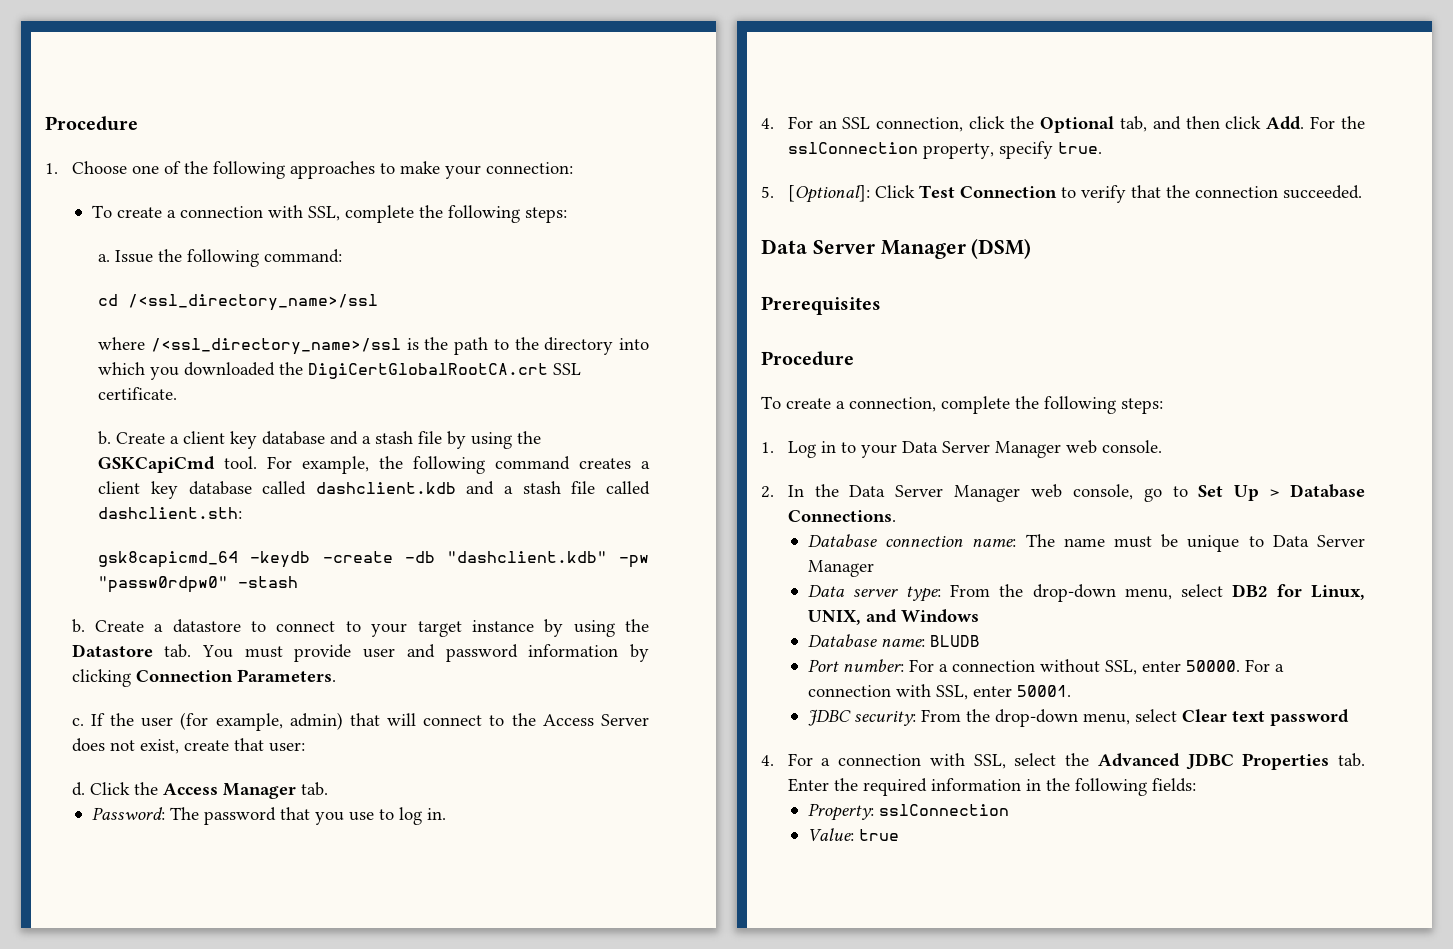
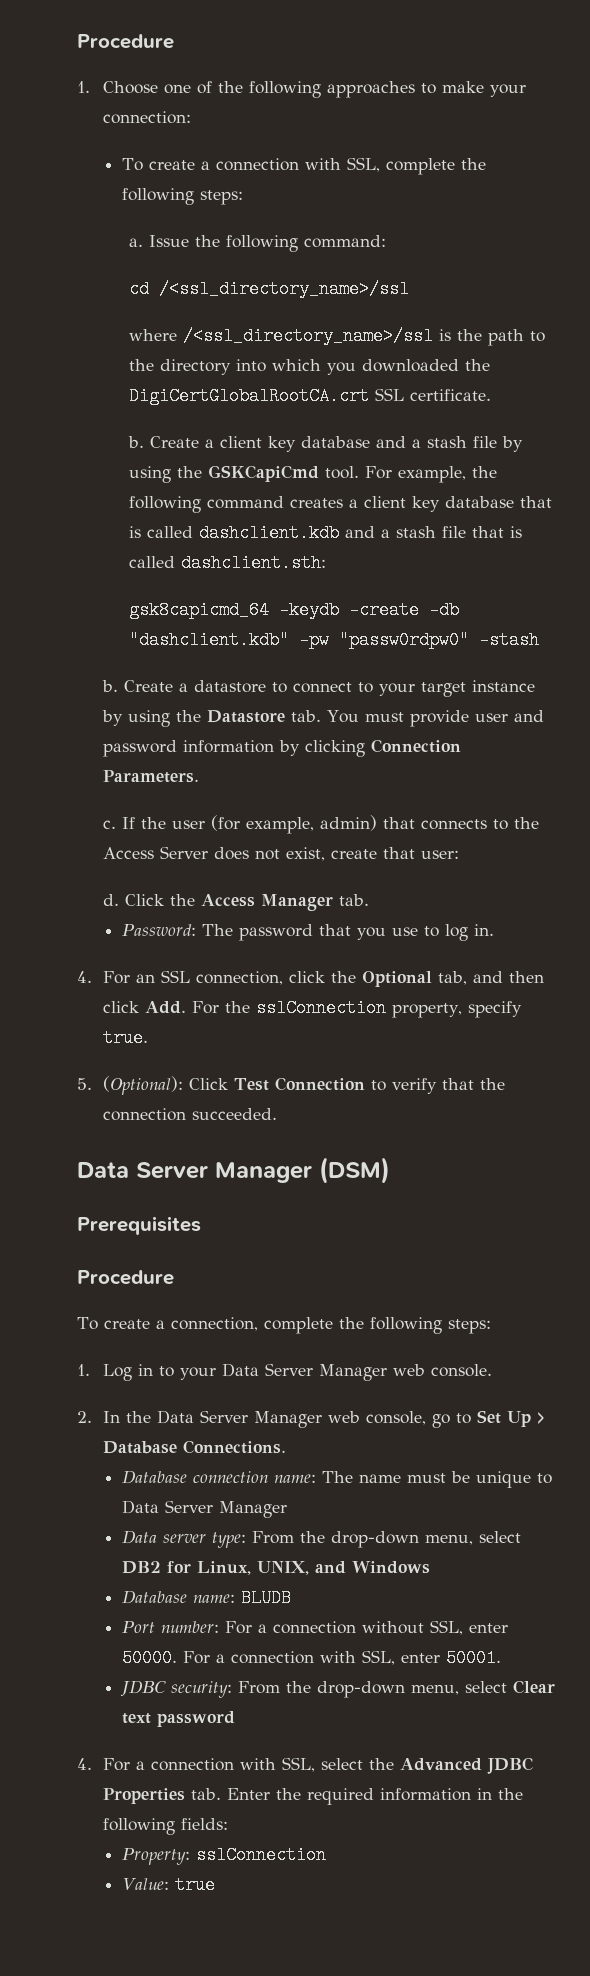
(252, 488) none -> [519,496,552,508] [128,526,141,538] that is
(596, 487) none -> [471,526,522,538] that is
[387,713,483,726] will connect -> [420,819,487,830] connects
[787,185,870,203] [Optional]: -> [102,1076,183,1095] (Optional):

